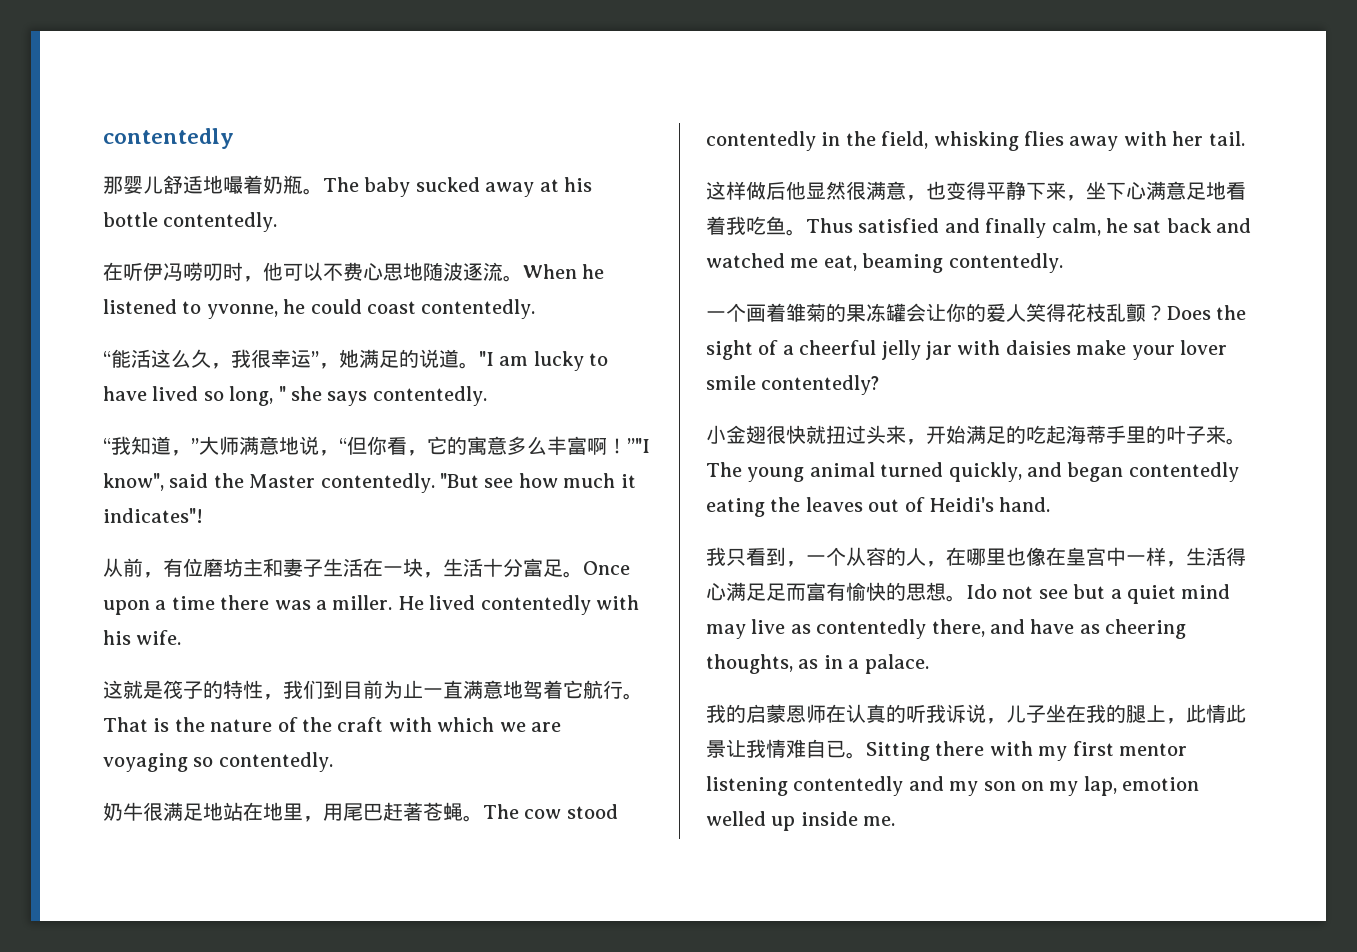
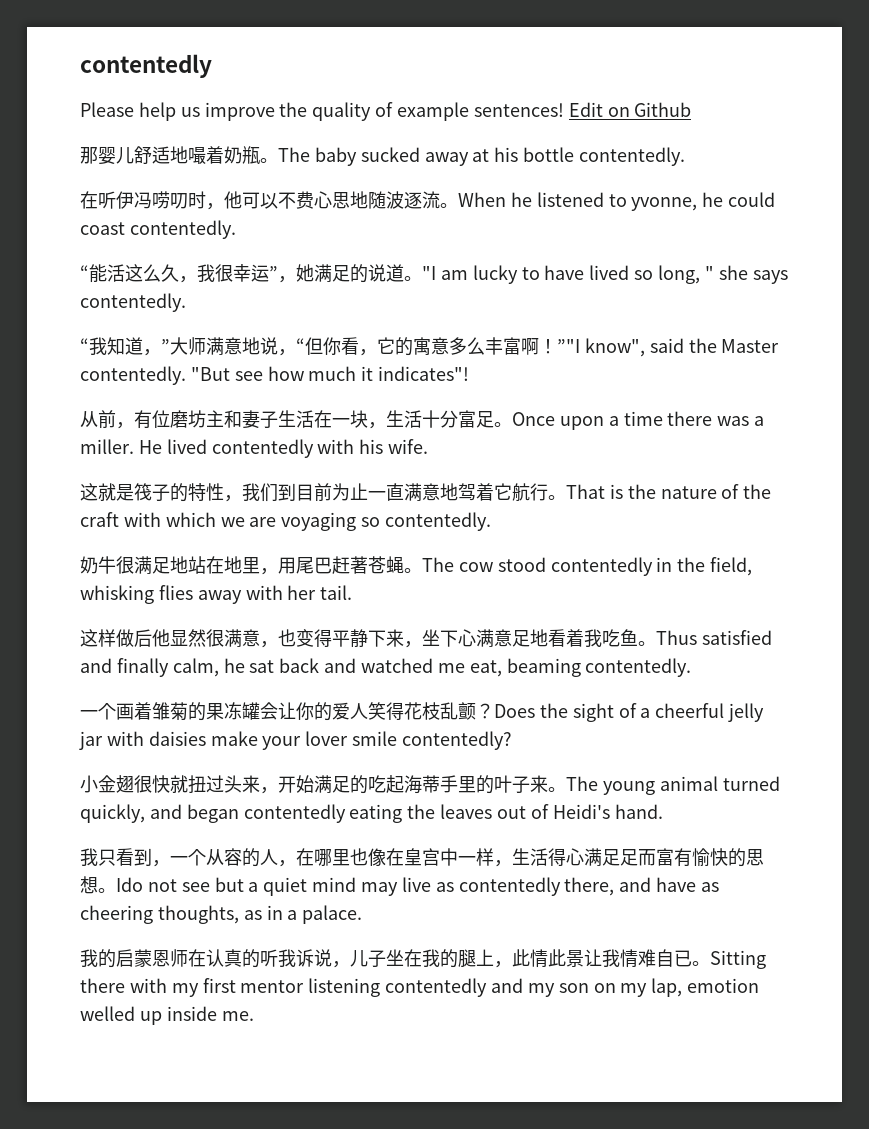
[103,128,234,149] contentedly -> [80,54,212,78] [80,102,692,121] contentedly // Please help us improve the quality of example sentences! Edit on Github

